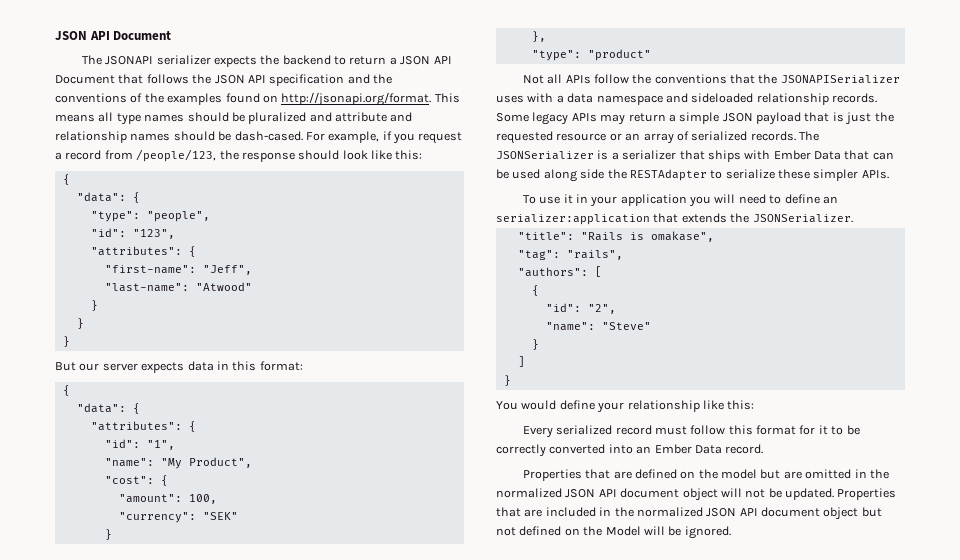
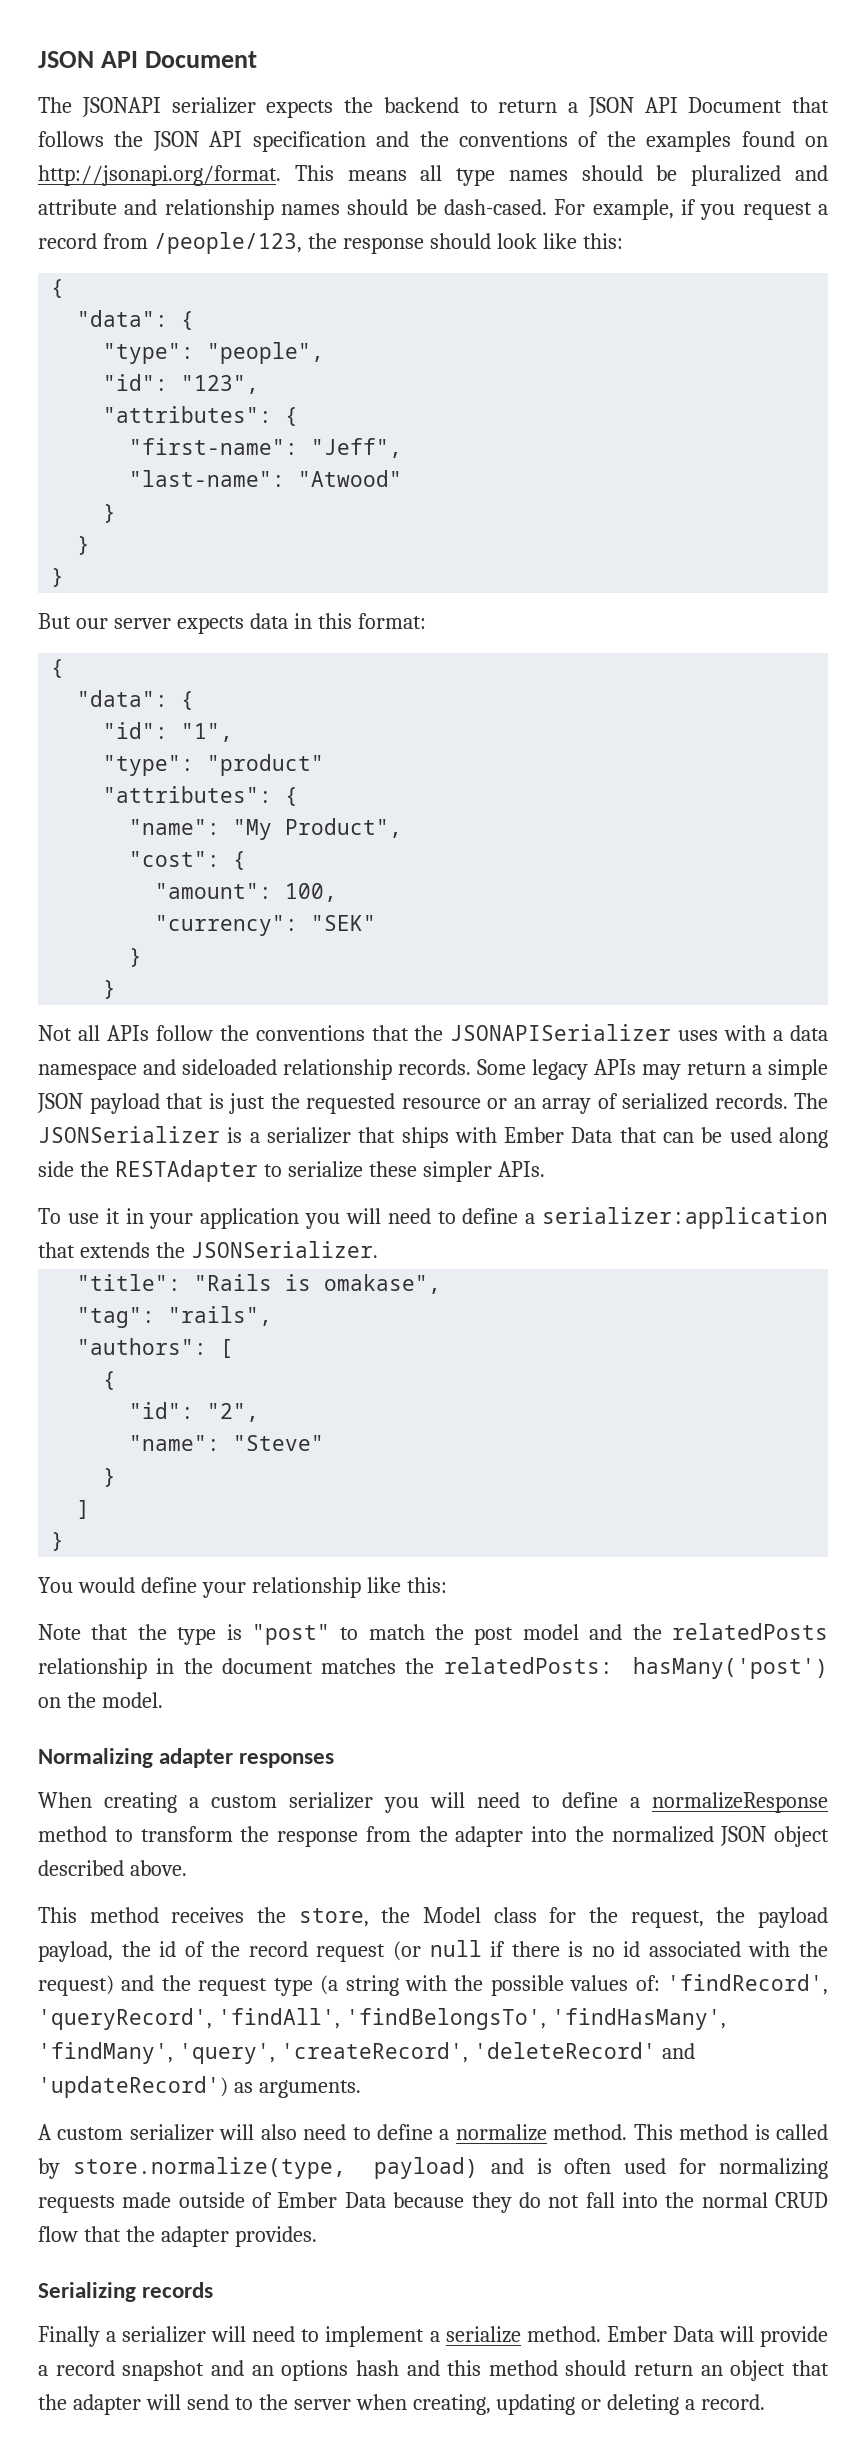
[90,421,196,432] [104,439,175,450] // "attributes": { // "id": "1", -> [103,722,234,742] [103,754,325,776] [103,786,299,806] // "id": "1", // "type": "product" // "attributes": {
[531,31,546,42] [531,49,651,61] }, // "type": "product" -> [103,980,117,999] }
[822,196,838,204] an -> [525,1213,536,1224] a
[522,425,860,438] [496,444,764,457] [522,469,889,481] [496,488,897,501] [496,507,882,520] [496,526,731,539] Every serialized record must follow this format for it to be correctly converted into an Ember Data record. // Properties that are defined on the model but are omitted in the normalized JSON API document object will not be updated. Properties that are included in the normalized JSON API document object but not defined on the Model will be ignored. -> [38,1623,828,1645] [38,1657,828,1679] [38,1692,163,1708] [38,1748,335,1768] [38,1792,828,1813] [38,1826,829,1847] [38,1860,187,1876] [38,1907,828,1928] [38,1940,828,1962] [38,1974,828,1996] [38,2008,726,2030] [38,2042,695,2064] [38,2076,361,2098] [38,2124,829,2141] [38,2157,828,2179] [38,2192,828,2213] [38,2226,317,2247] [38,2282,214,2302] [38,2326,829,2347] [38,2360,829,2381] [38,2394,766,2415] Note that the type is "post" to match the post model and the relatedPosts relationship in the document matches the relatedPosts: hasMany('post') on the model. // Normalizing adapter responses // When creating a custom serializer you will need to define a normalizeResponse method to transform the response from the adapter into the normalized JSON object described above. // This method receives the store, the Model class for the request, the payload payload, the id of the record request (or null if there is no id associated with the request) and the request type (a string with the possible values of: 'findRecord', 'queryRecord', 'findAll', 'findBelongsTo', 'findHasMany', 'findMany', 'query', 'createRecord', 'deleteRecord' and 'updateRecord') as arguments. // A custom serializer will also need to define a normalize method. This method is called by store.normalize(type, payload) and is often used for normalizing requests made outside of Ember Data because they do not fall into the normal CRUD flow that the adapter provides. // Serializing records // Finally a serializer will need to implement a serialize method. Ember Data will provide a record snapshot and an options hash and this method should return an object that the adapter will send to the server when creating, updating or deleting a record.

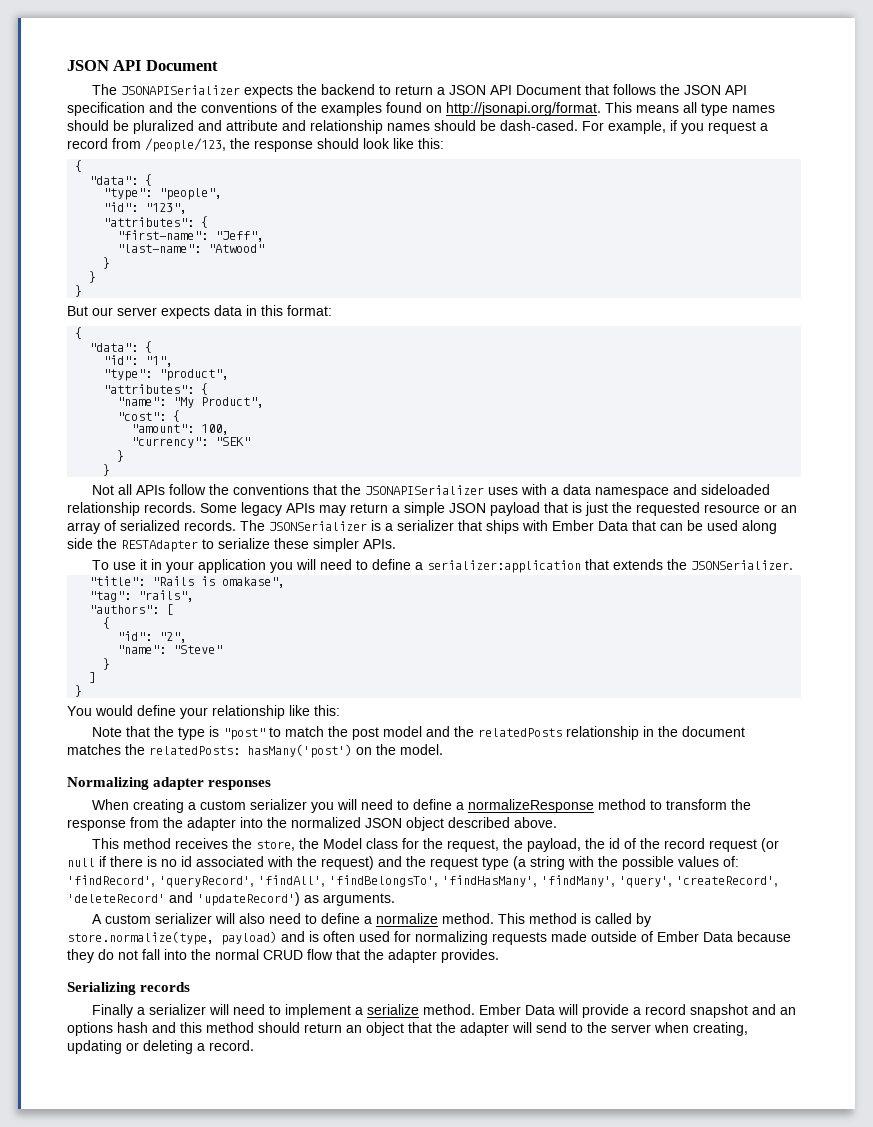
[81,97,256,117] JSONAPI serializer -> [121,85,241,95] JSONAPISerializer
[207,754,325,776] "product" -> [159,369,230,381] "product",
[758,1907,828,1928] payload -> (524, 843) none

